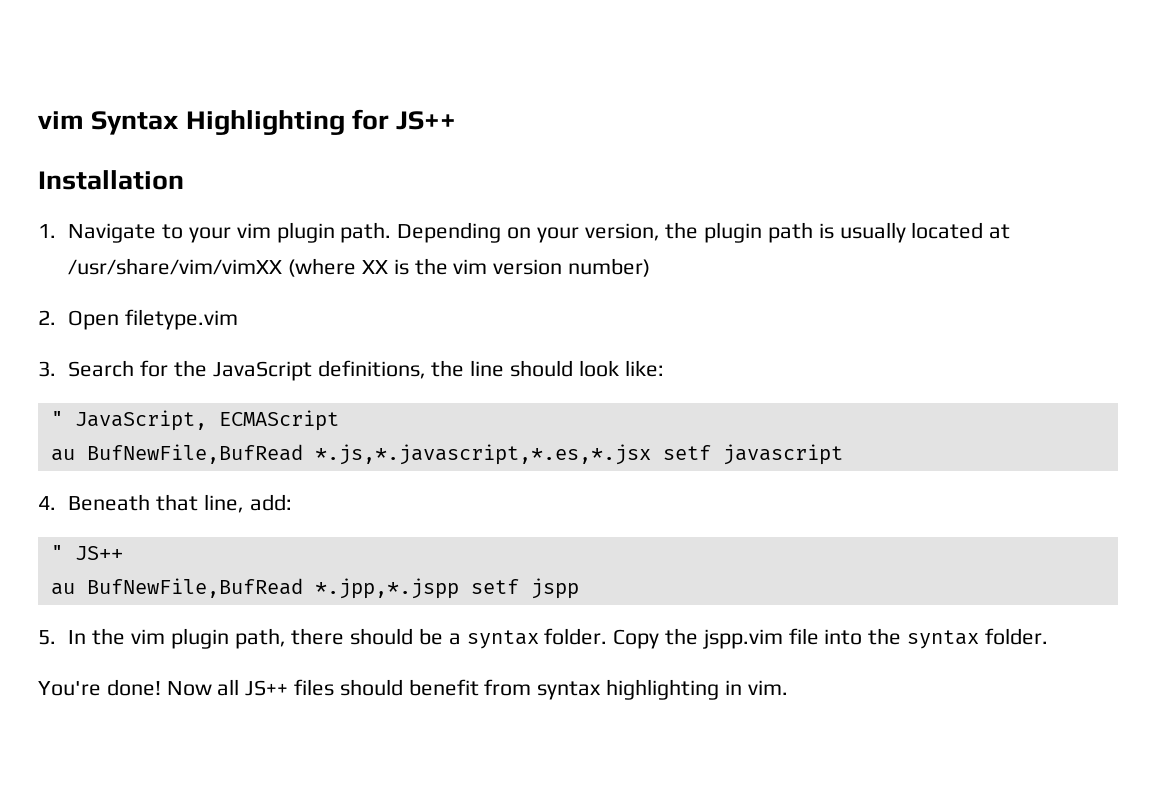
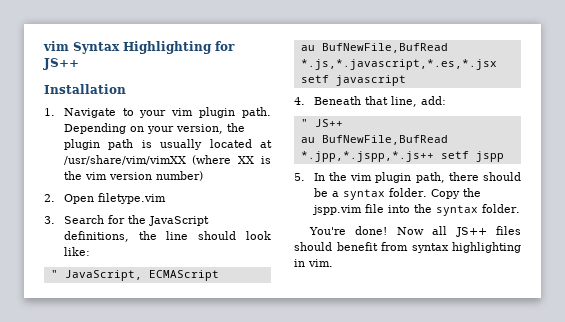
[314,578,459,599] *.jpp,*.jspp -> [300,151,434,162] *.jpp,*.jspp,*.js++

